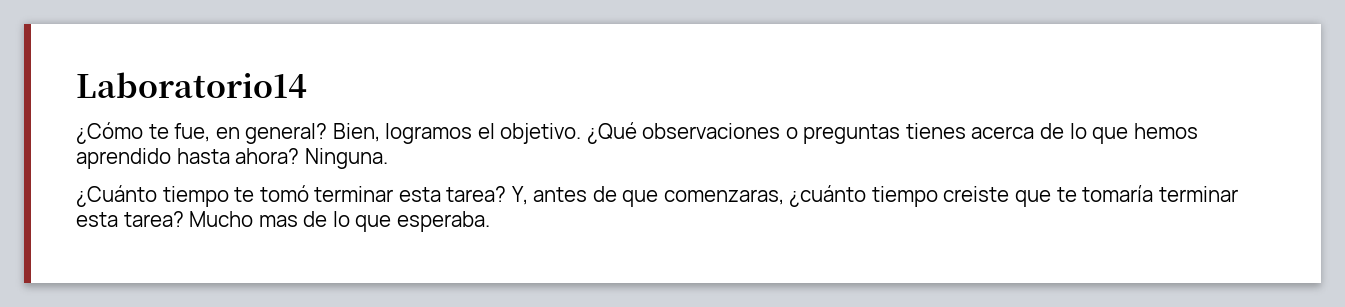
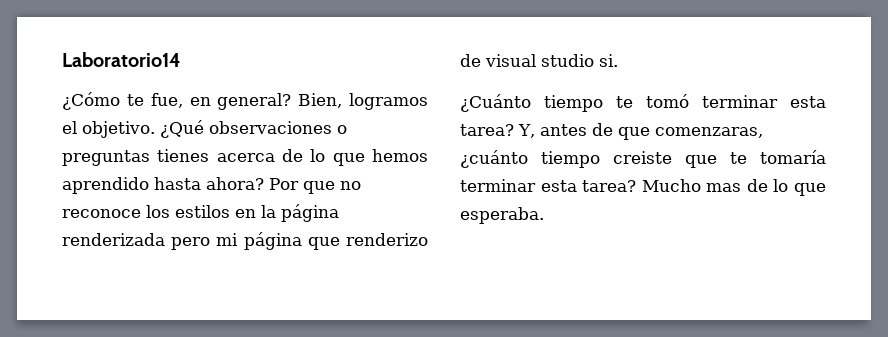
[304,148,388,169] Ninguna. -> [269,178,361,194] [62,204,339,222] [62,232,428,250] [460,54,618,67] Por que no reconoce los estilos en la página renderizada pero mi página que renderizo de visual studio si.

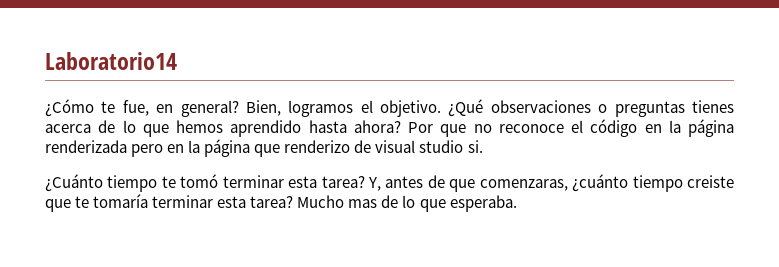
[146,205,230,218] los estilos -> [571,119,638,137] el código
[216,233,239,246] mi -> [167,140,201,153] en la

